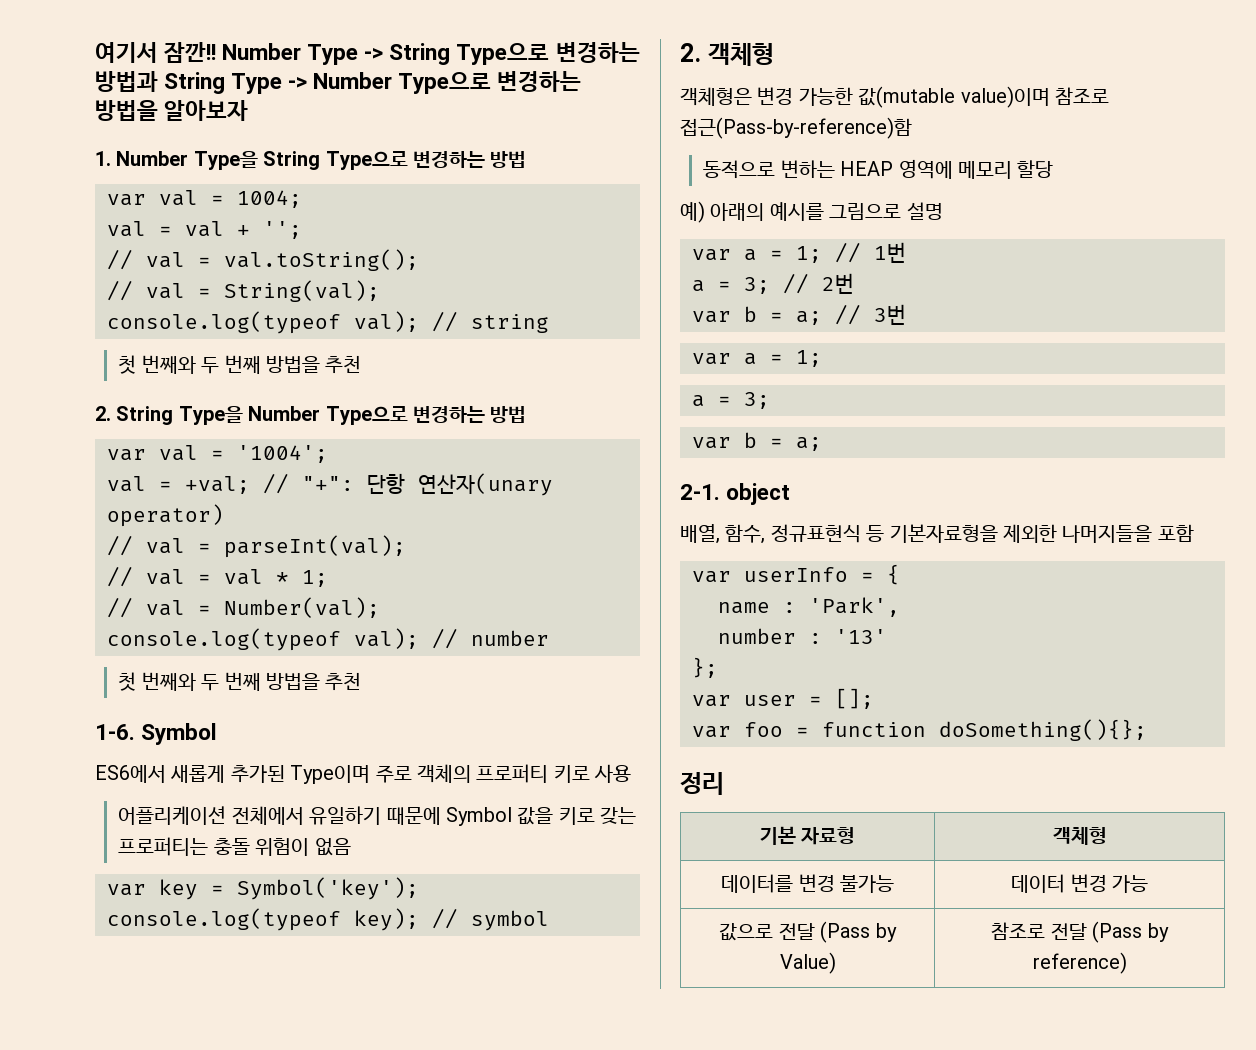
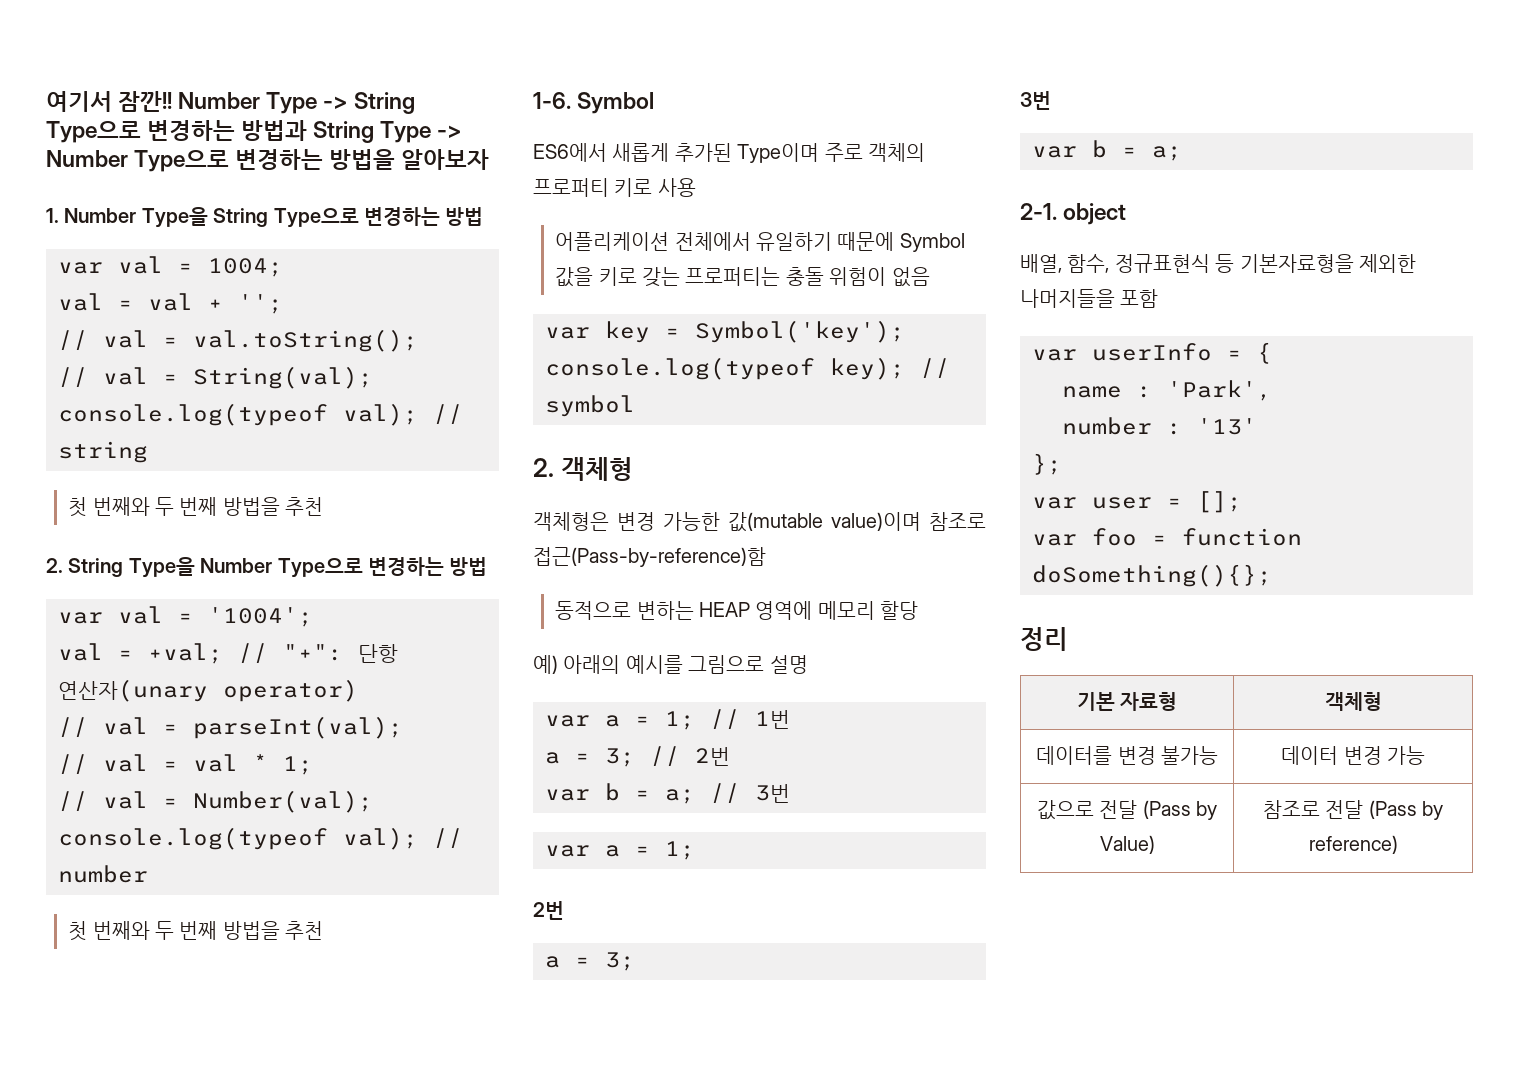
[692,392,770,409] // a = 3; -> [533,901,564,920] [545,952,635,971] [1020,91,1051,110] // 2번 // a = 3; // 3번

